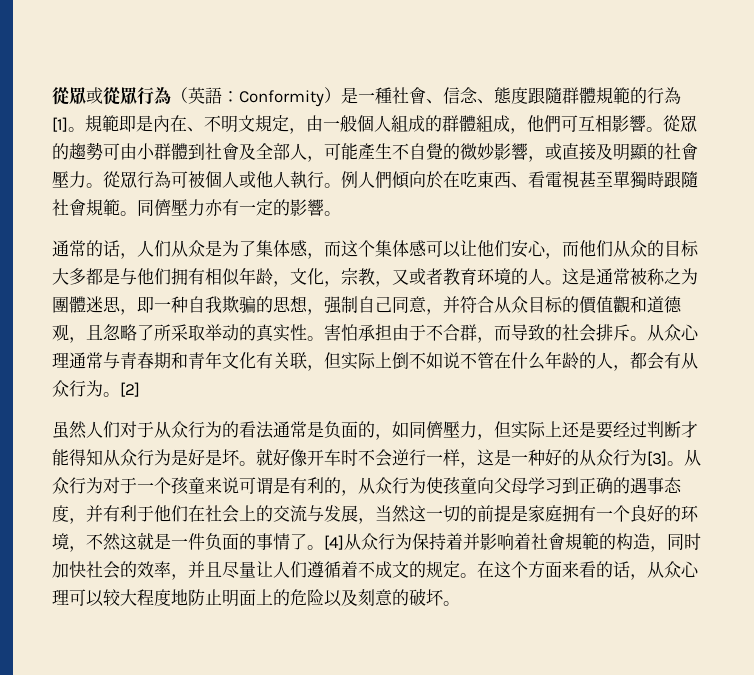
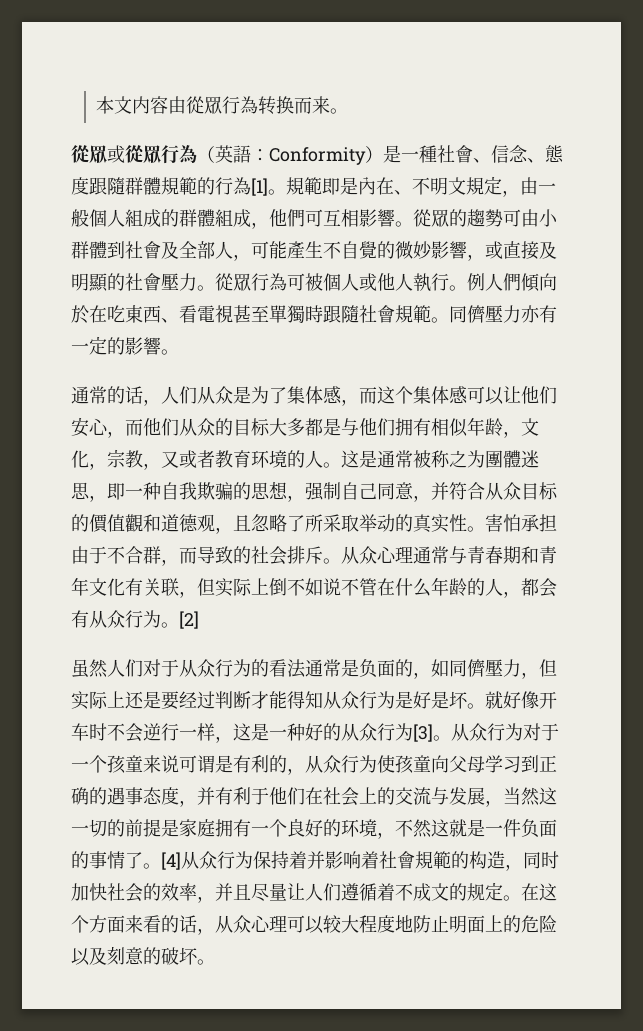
(52, 96) none -> [96,96,349,115] 本文内容由從眾行為转换而来。 //

